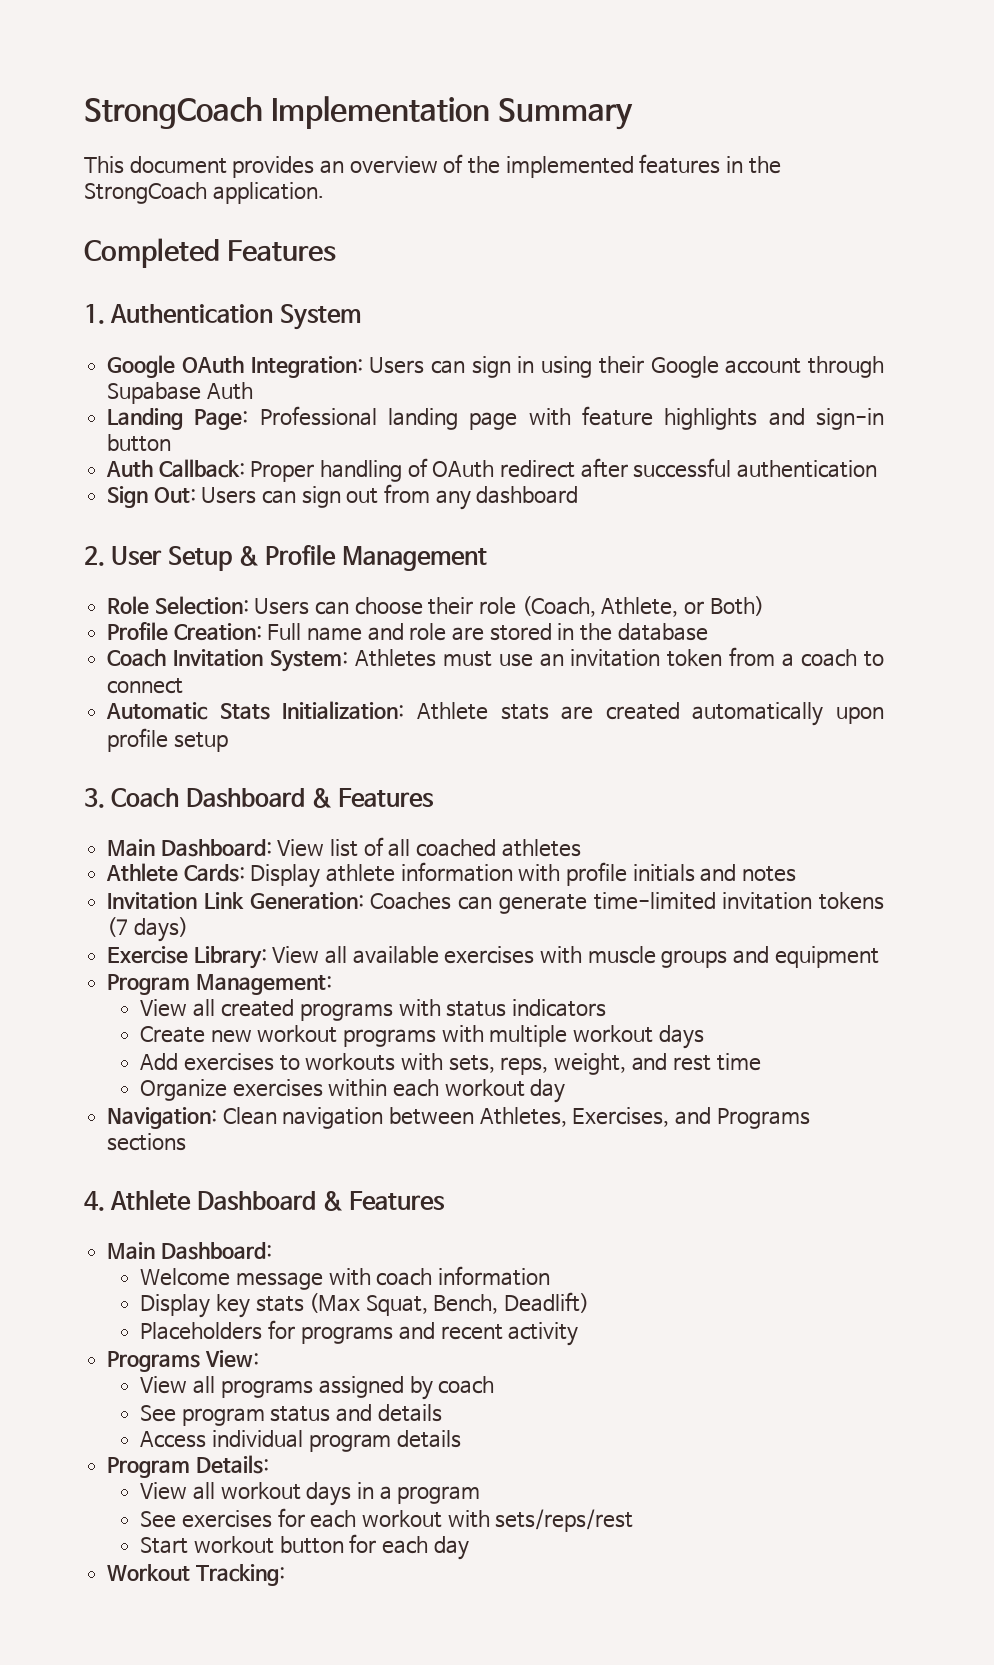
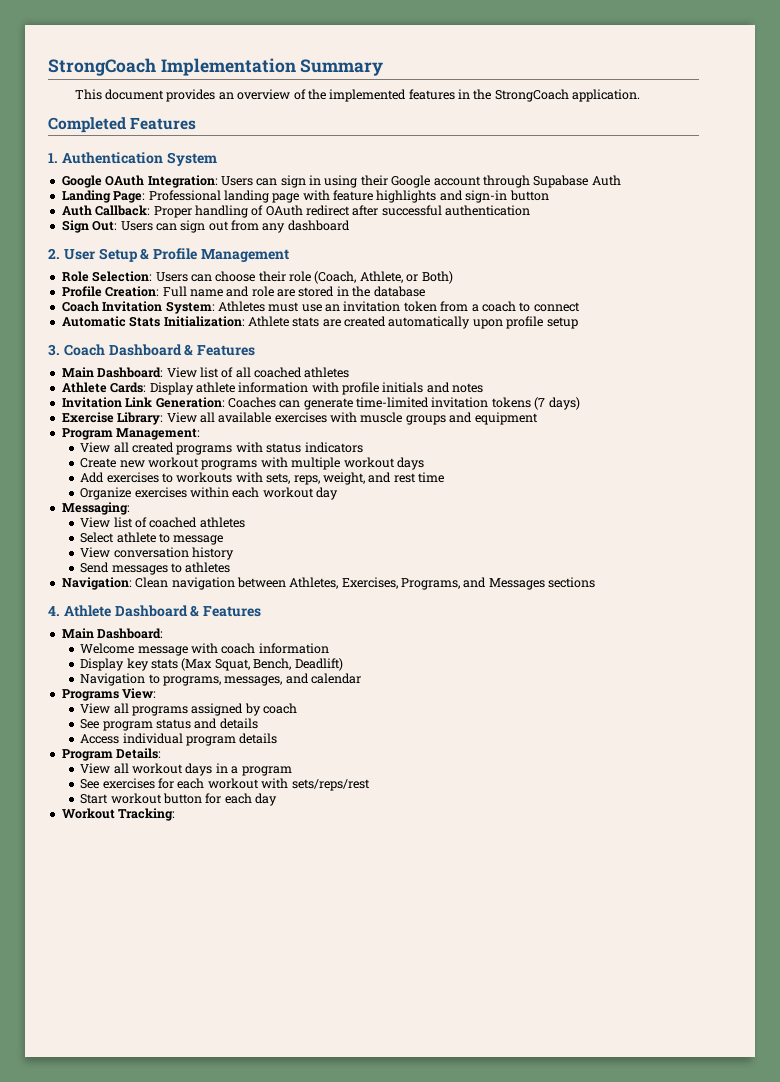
(566, 1091) none -> [61,502,130,515] [80,517,245,528] [80,532,224,545] [80,547,235,560] [80,562,231,575] // Messaging: // View list of coached athletes // Select athlete to message // View conversation history // Send messages to athletes
[675,1107,810,1129] and Programs -> [401,577,545,590] Programs, and Messages
[140,1320,579,1346] Placeholders for programs and recent activity -> [80,673,362,686] Navigation to programs, messages, and calendar

